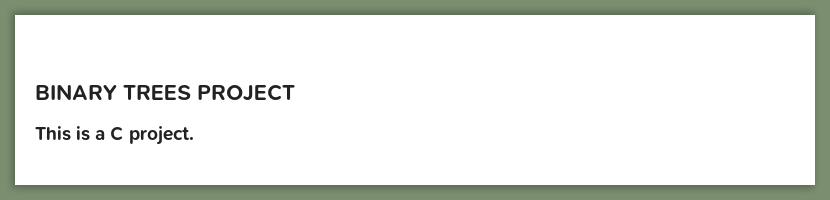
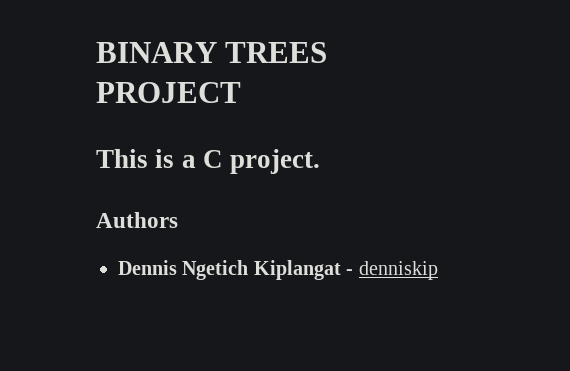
(194, 135) none -> [96,212,178,228] [118,260,438,280] // Authors // Dennis Ngetich Kiplangat - denniskip

